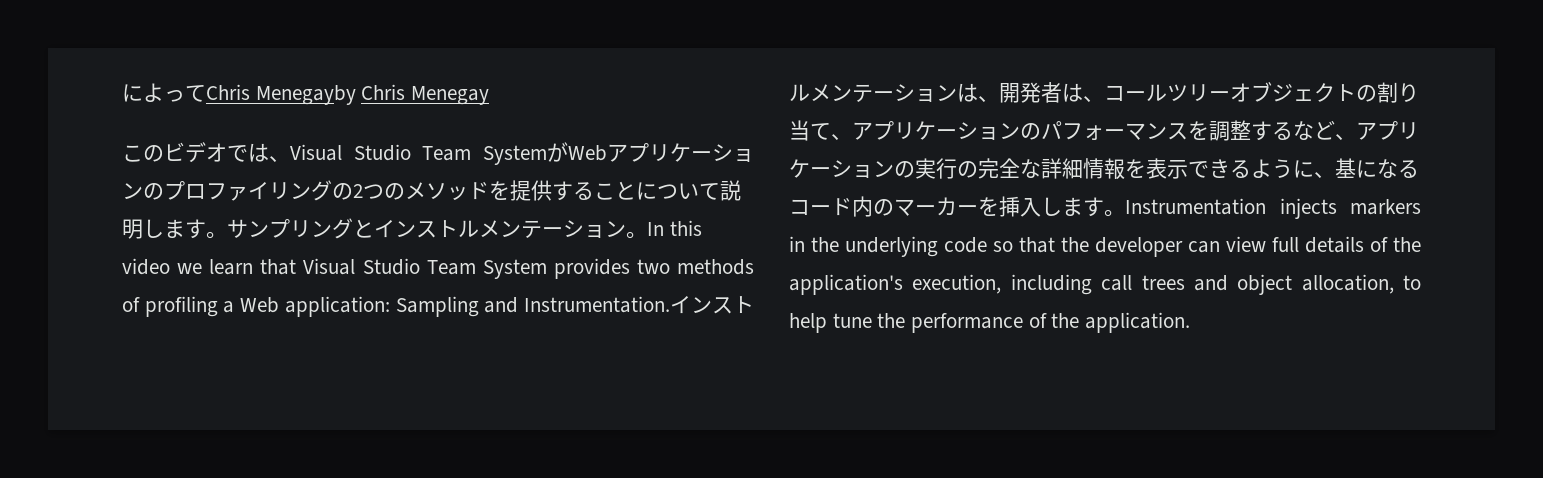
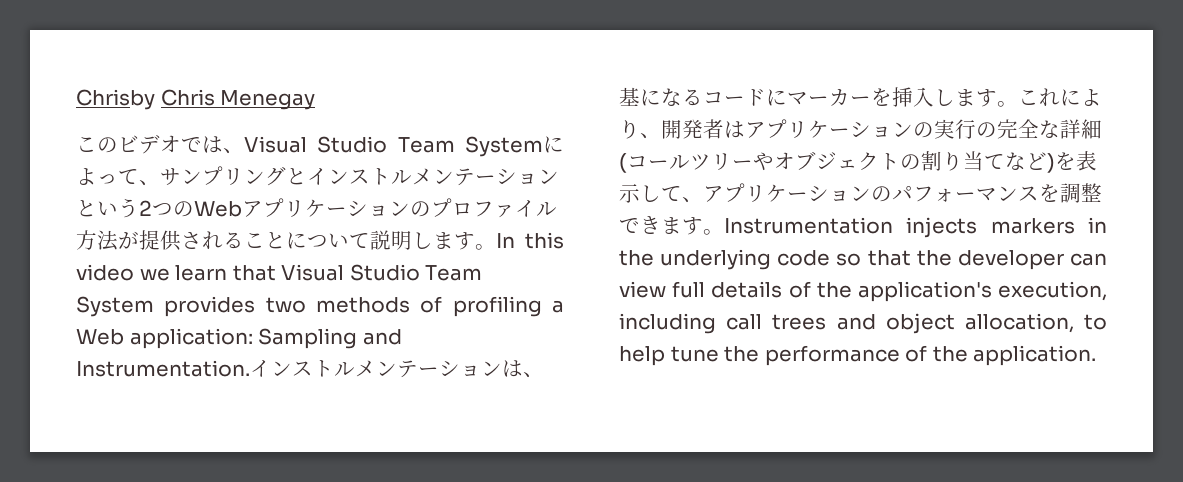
[122,83,356,105] によってChris Menegayby -> [76,89,155,110] Chrisby
[547,142,754,162] [122,180,741,201] [122,219,227,239] がWebアプリケーションのプロファイリングの2つのメソッドを提供することについて説明します。 -> [543,136,564,153] [76,168,160,186] によって、
(626, 229) none -> [76,198,557,218] [76,230,475,251] という2つのWebアプリケーションのプロファイル方法が提供されることについて説明します
[999,82,1104,103] 開発者は、 -> [619,87,1102,107] [619,119,1102,139] [619,153,627,173] 基になるコードにマーカーを挿入します。これにより、開発者はアプリケーションの実行の完全な詳細(
(1230, 95) none -> [753,152,774,171] や
(831, 131) none -> [1005,151,1097,173] [619,184,682,203] など)を表示して
[1251,120,1419,141] [789,158,1419,180] [789,196,1062,217] するなど、アプリケーションの実行の完全な詳細情報を表示できるように、基になるコード内のマーカーを挿入し -> [619,216,661,234] でき

